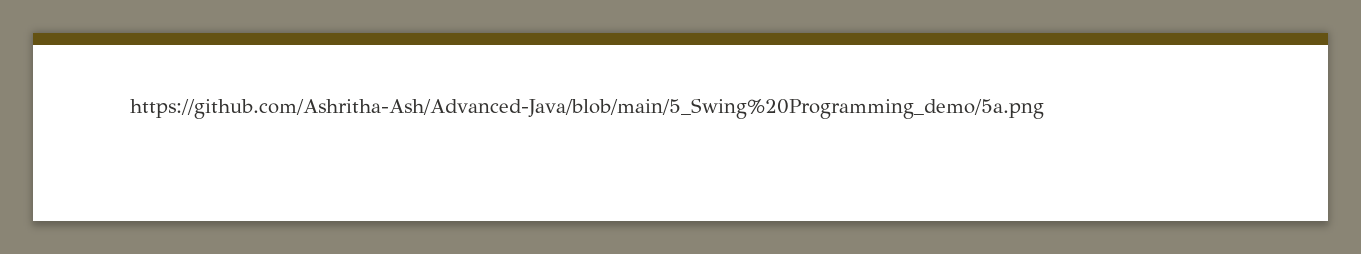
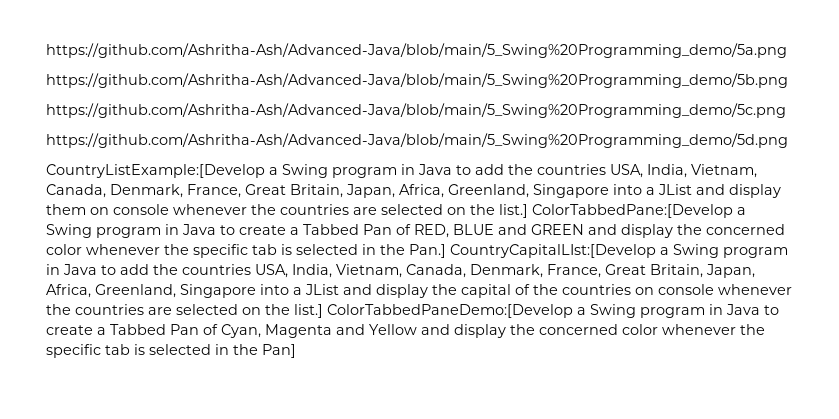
(1044, 108) none -> [46,73,788,88] [46,103,786,118] [46,133,788,148] [46,164,757,178] [46,184,781,198] [46,204,746,218] [46,224,785,238] [46,244,788,258] [46,264,755,278] [46,284,792,298] [46,304,779,318] [46,324,765,338] [46,344,296,358] // https://github.com/Ashritha-Ash/Advanced-Java/blob/main/5_Swing%20Programming_demo/5b.png // https://github.com/Ashritha-Ash/Advanced-Java/blob/main/5_Swing%20Programming_demo/5c.png // https://github.com/Ashritha-Ash/Advanced-Java/blob/main/5_Swing%20Programming_demo/5d.png // CountryListExample:[Develop a Swing program in Java to add the countries USA, India, Vietnam, Canada, Denmark, France, Great Britain, Japan, Africa, Greenland, Singapore into a JList and display them on console whenever the countries are selected on the list.] ColorTabbedPane:[Develop a Swing program in Java to create a Tabbed Pan of RED, BLUE and GREEN and display the concerned color whenever the specific tab is selected in the Pan.] CountryCapitalLIst:[Develop a Swing program in Java to add the countries USA, India, Vietnam, Canada, Denmark, France, Great Britain, Japan, Africa, Greenland, Singapore into a JList and display the capital of the countries on console whenever the countries are selected on the list.] ColorTabbedPaneDemo:[Develop a Swing program in Java to create a Tabbed Pan of Cyan, Magenta and Yellow and display the concerned color whenever the specific tab is selected in the Pan]

